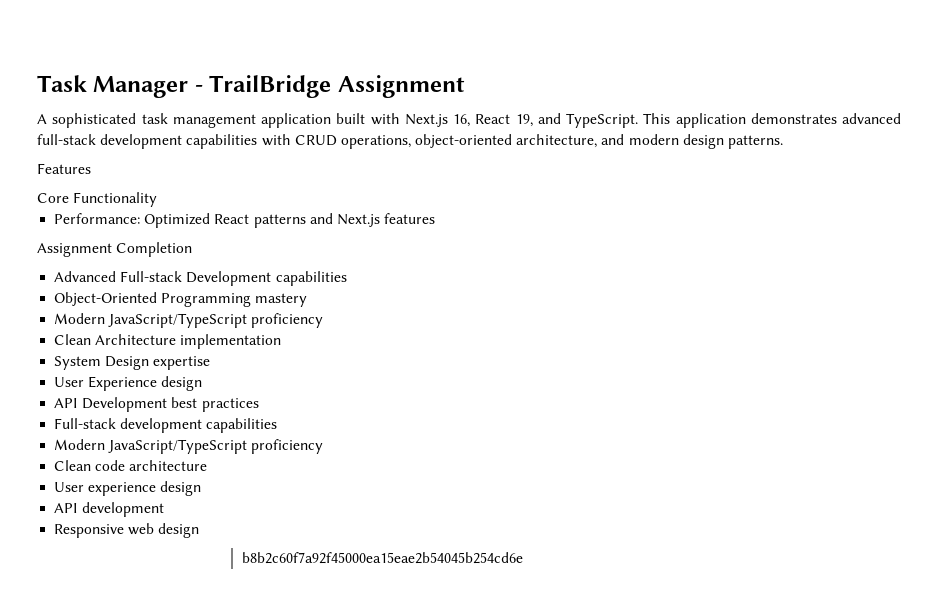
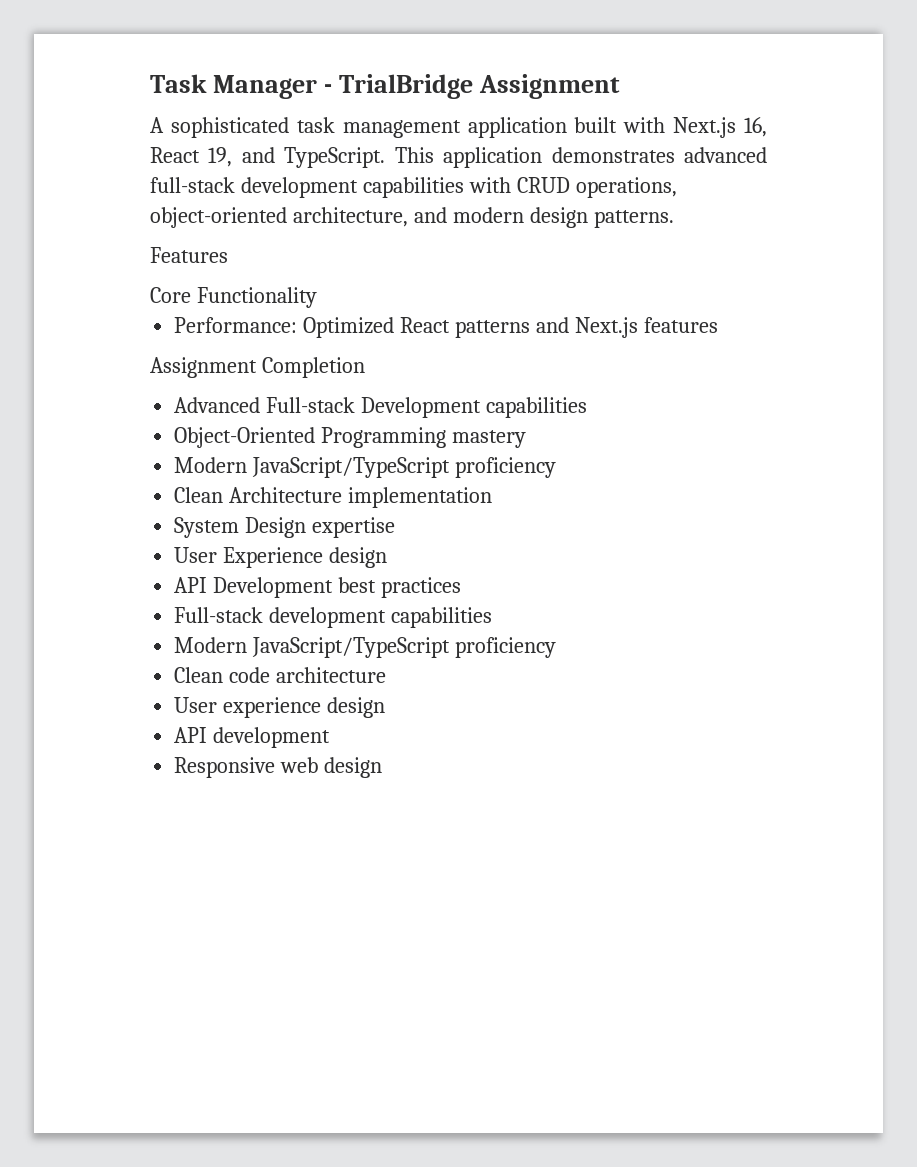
[209,75,332,98] TrailBridge -> [338,74,473,99] TrialBridge
[241,552,523,564] // b8b2c60f7a92f45000ea15eae2b54045b254cd6e -> (383, 767) none

